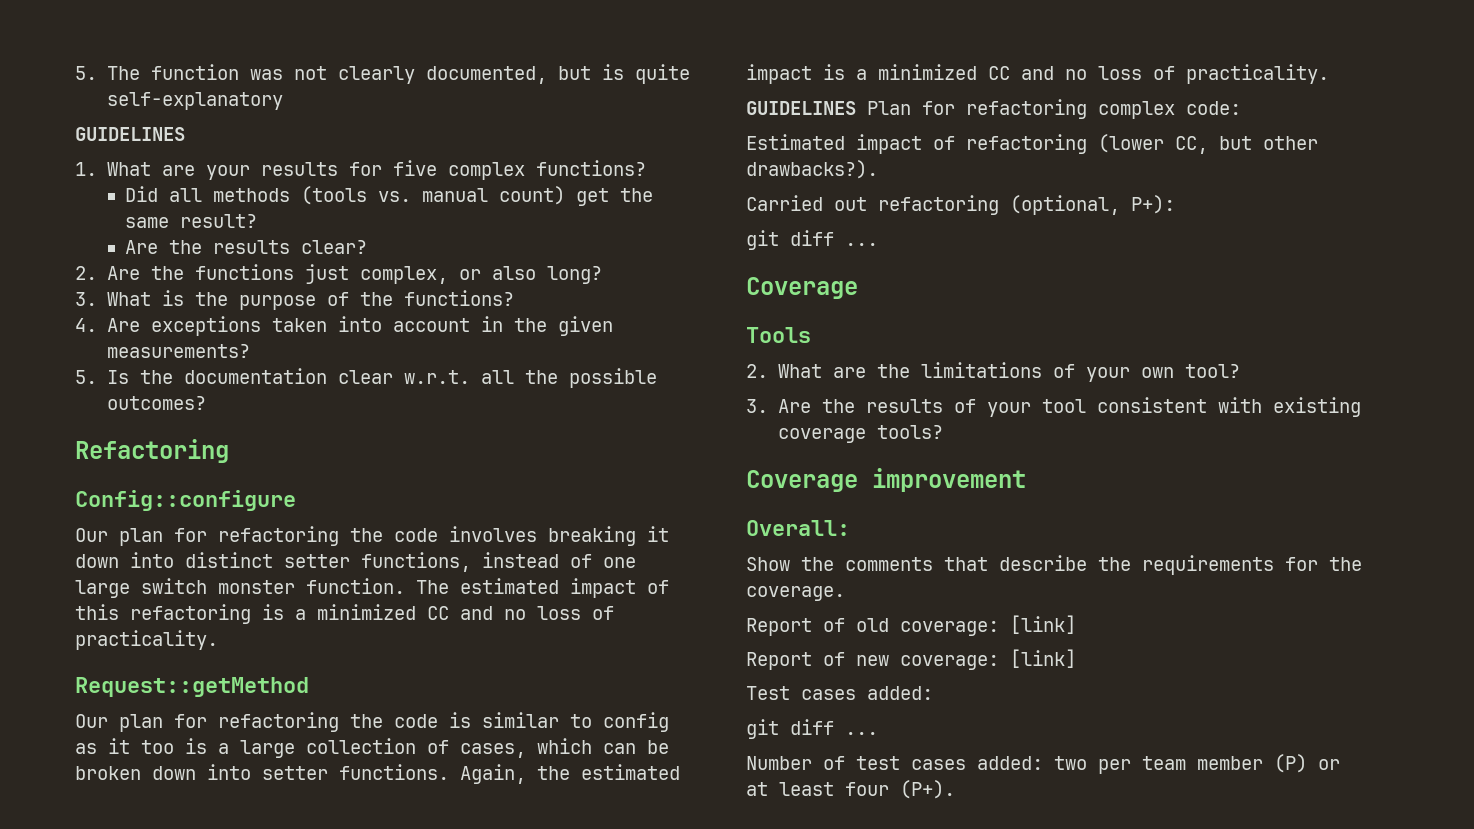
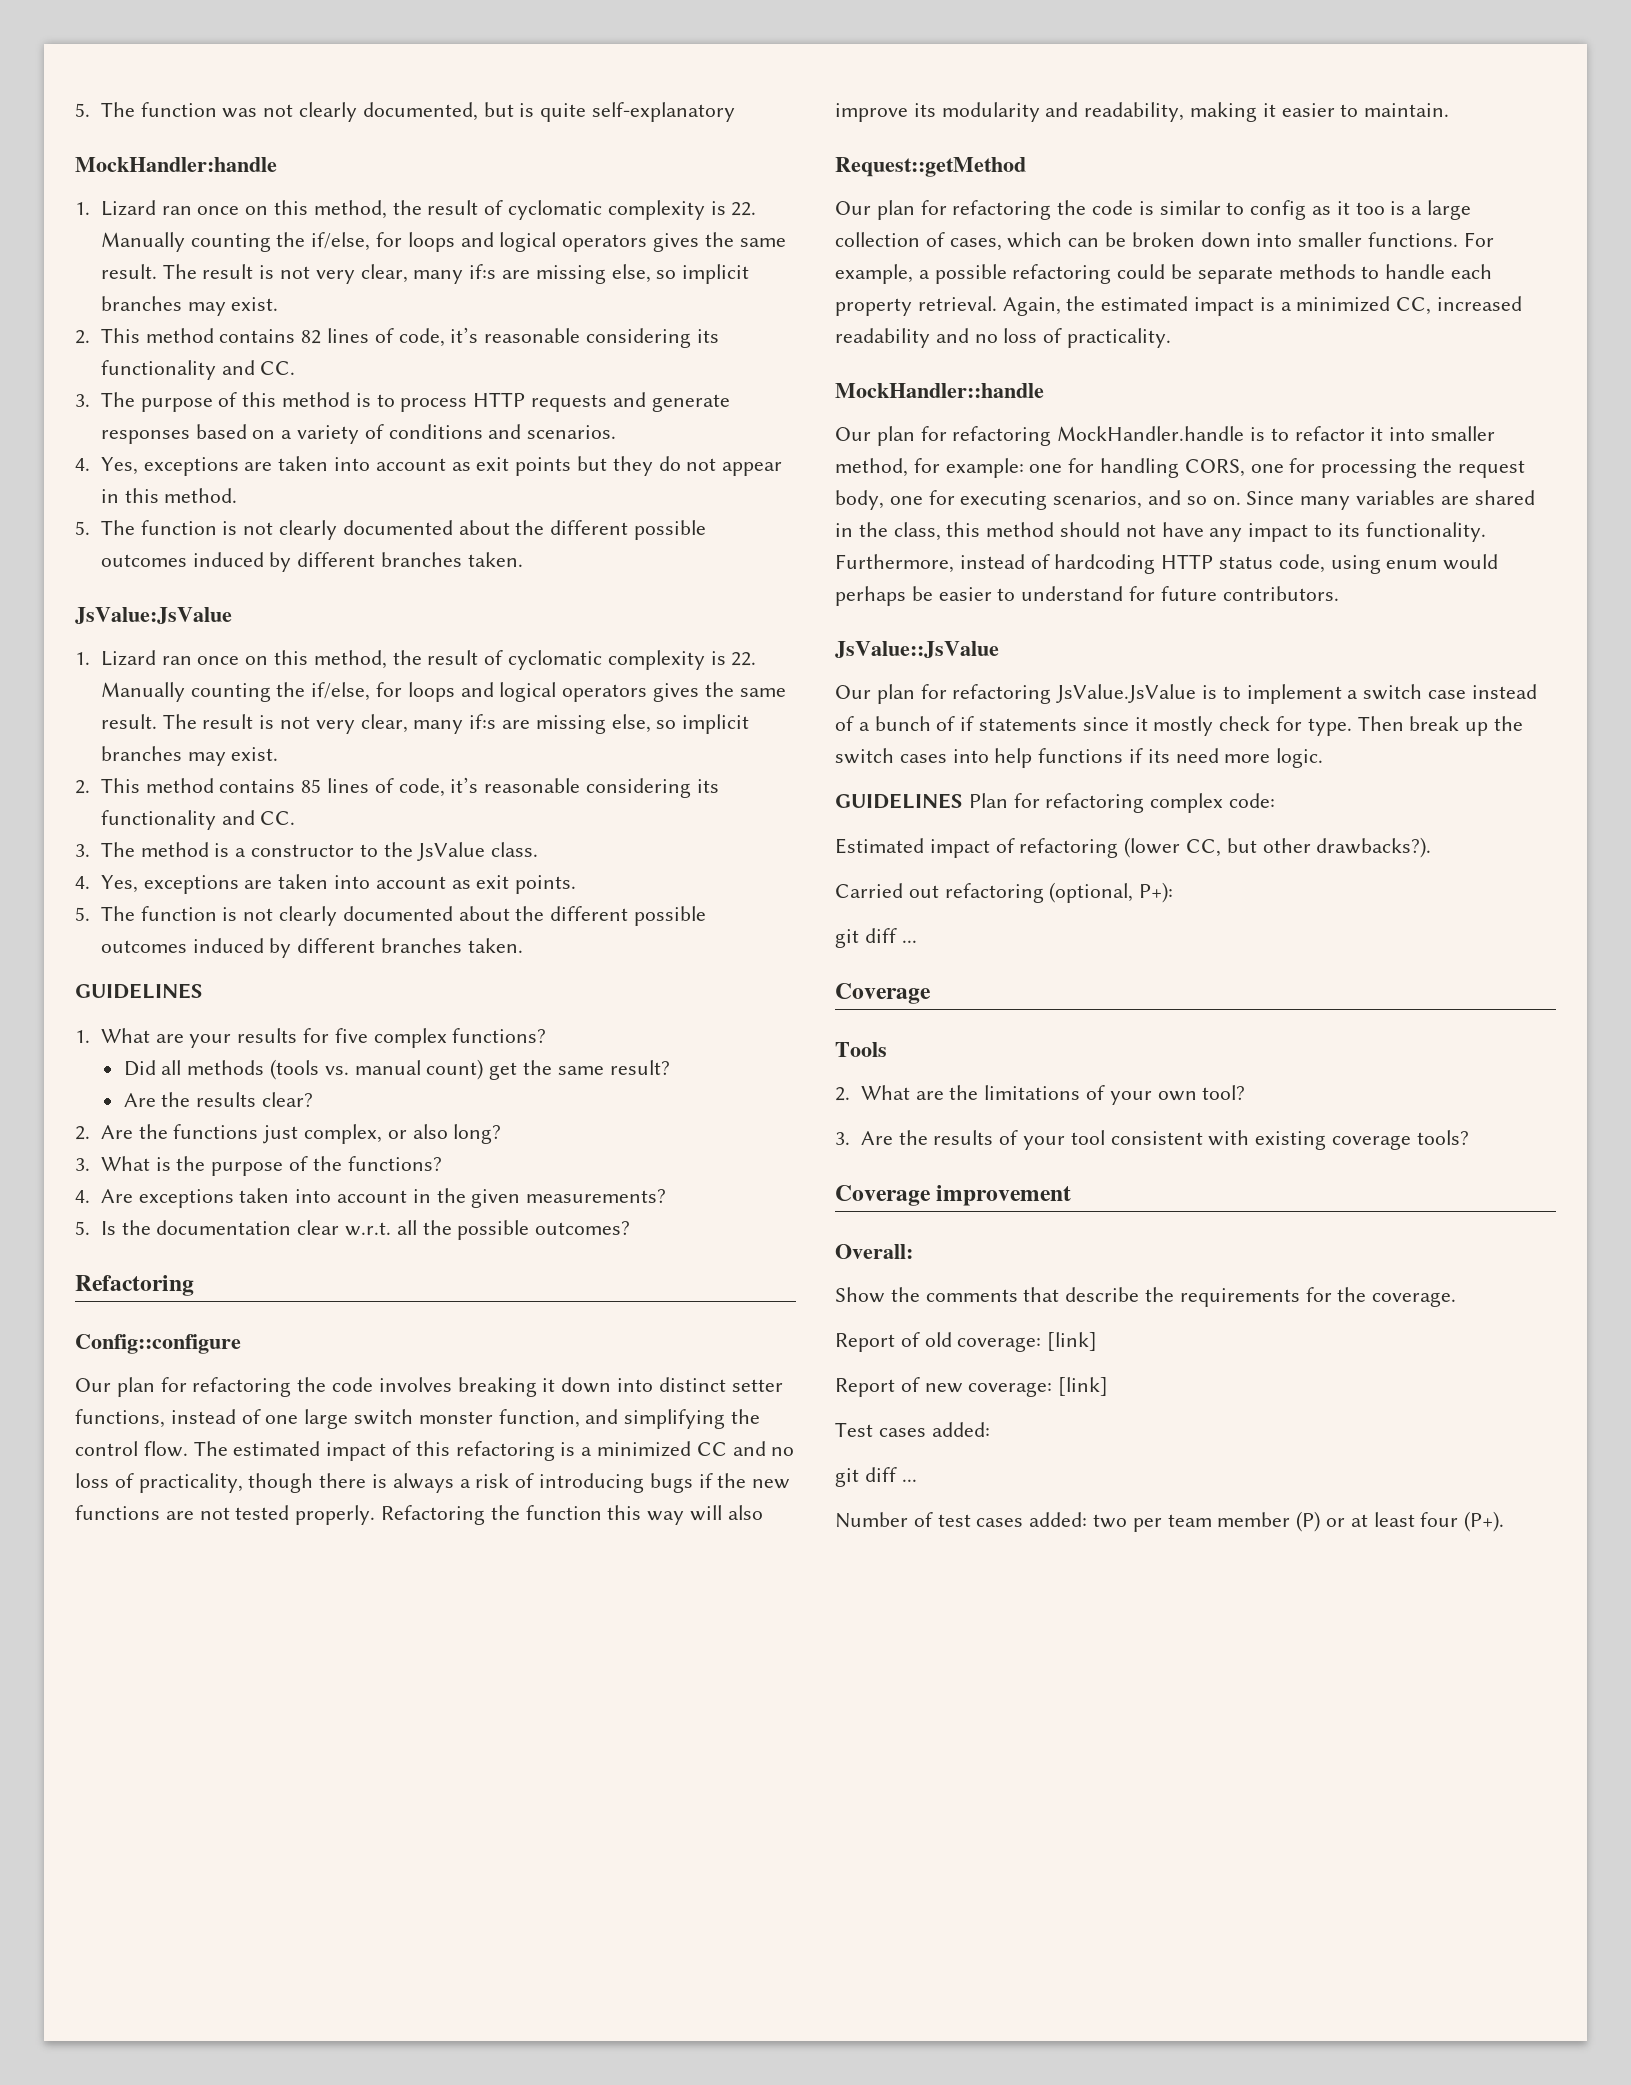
(283, 101) none -> [75,157,277,172] [75,200,757,220] [100,232,786,252] [100,264,750,284] [100,296,279,316] [75,327,719,348] [100,360,296,380] [75,392,730,412] [100,424,617,444] [75,456,783,476] [100,488,238,503] [75,520,706,540] [100,552,523,572] [75,607,232,624] [75,650,757,670] [100,682,786,702] [100,714,750,734] [100,746,279,766] [75,777,719,798] [100,810,296,830] [75,842,539,861] [75,874,577,894] [75,906,706,926] [100,938,523,958] // MockHandler:handle // 1. Lizard ran once on this method, the result of cyclomatic complexity is 22. Manually counting the if/else, for loops and logical operators gives the same result. The result is not very clear, many if:s are missing else, so implicit branches may exist. // 2. This method contains 82 lines of code, it’s reasonable considering its functionality and CC. // 3. The purpose of this method is to process HTTP requests and generate responses based on a variety of conditions and scenarios. // 4. Yes, exceptions are taken into account as exit points but they do not appear in this method. // 5. The function is not clearly documented about the different possible outcomes induced by different branches taken. // JsValue:JsValue // 1. Lizard ran once on this method, the result of cyclomatic complexity is 22. Manually counting the if/else, for loops and logical operators gives the same result. The result is not very clear, many if:s are missing else, so implicit branches may exist. // 2. This method contains 85 lines of code, it’s reasonable considering its functionality and CC. // 3. The method is a constructor to the JsValue class. // 4. Yes, exceptions are taken into account as exit points. // 5. The function is not clearly documented about the different possible outcomes induced by different branches taken.
[306,578,405,594] function. -> [498,1409,761,1429] [75,1441,188,1457] function, and simplifying the control flow.
[75,630,218,650] practicality. -> [138,1473,791,1493] [75,1505,763,1525] [835,102,1450,122] practicality, though there is always a risk of introducing bugs if the new functions are not tested properly. Refactoring the function this way will also improve its modularity and readability, making it easier to maintain.
[262,764,449,780] setter functions. -> [1298,232,1494,247] [835,264,1493,284] [835,296,997,316] smaller functions. For example, a possible refactoring could be separate methods to handle each property retrieval.
[988,64,1329,84] CC and no loss of practicality. -> [1396,296,1523,315] [835,328,1172,348] [835,383,1044,398] [835,426,1496,446] [835,458,1525,478] [835,490,1535,510] [835,522,1486,542] [835,554,1499,574] [835,586,1339,606] [835,641,999,658] [835,684,1537,704] [835,716,1524,736] [835,748,1324,768] CC, increased readability and no loss of practicality. // MockHandler::handle // Our plan for refactoring MockHandler.handle is to refactor it into smaller method, for example: one for handling CORS, one for processing the request body, one for executing scenarios, and so on. Since many variables are shared in the class, this method should not have any impact to its functionality. Furthermore, instead of hardcoding HTTP status code, using enum would perhaps be easier to understand for future contributors. // JsValue::JsValue // Our plan for refactoring JsValue.JsValue is to implement a switch case instead of a bunch of if statements since it mostly check for type. Then break up the switch cases into help functions if its need more logic.

